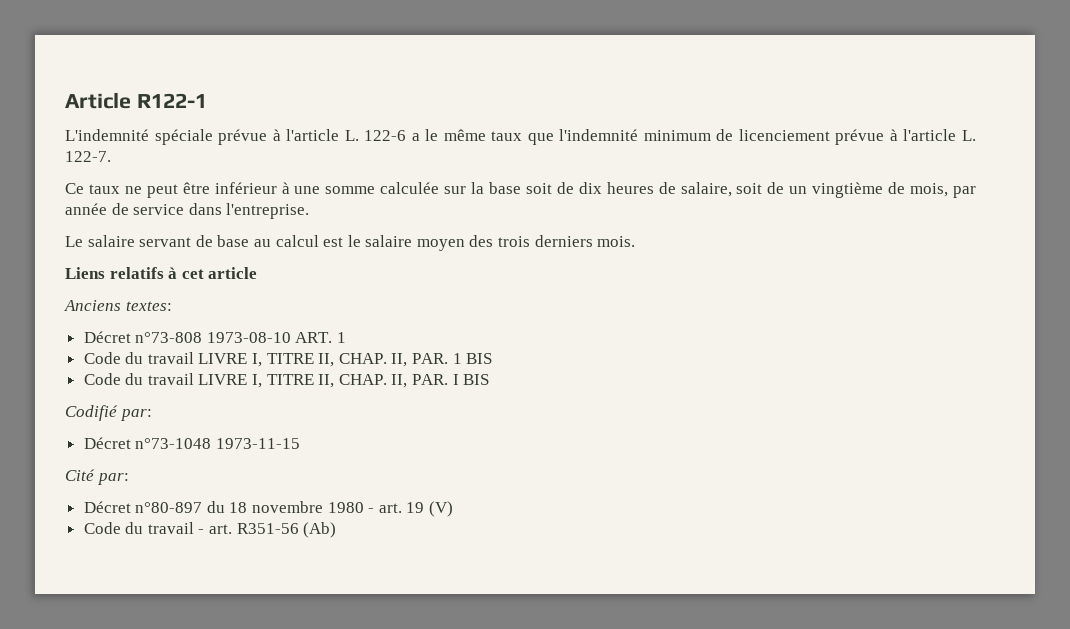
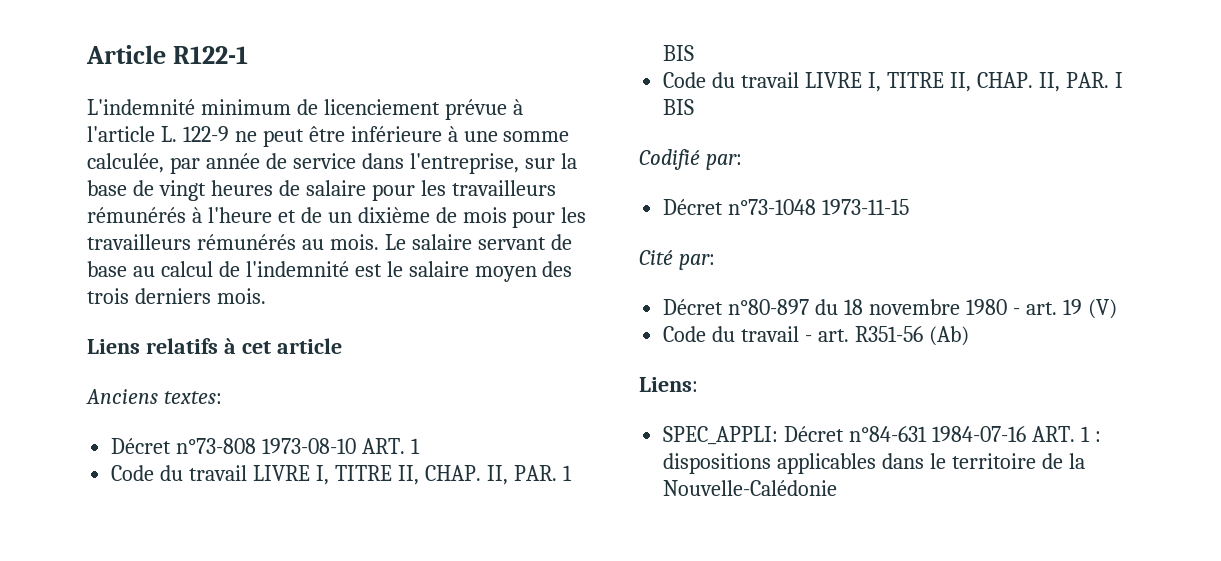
[154,129,639,145] spéciale prévue à l'article L. 122-6 a le même taux que l'indemnité -> (195, 107) none
[65,151,111,162] [65,183,120,194] 122-7. // Ce taux -> [182,126,229,142] 122-9
[214,182,277,194] inférieur -> [350,126,442,142] inférieure
[380,182,949,198] calculée sur la base soit de dix heures de salaire, soit de un vingtième de mois, -> [87,153,164,173] calculée,
[226,203,310,219] l'entreprise. // -> [409,153,577,174] [87,180,556,201] [87,207,587,228] [87,234,379,250] l'entreprise, sur la base de vingt heures de salaire pour les travailleurs rémunérés à l'heure et de un dixième de mois pour les travailleurs rémunérés au mois.
(319, 241) none -> [218,261,349,277] de l'indemnité
(337, 530) none -> [639,377,698,392] [663,426,1101,445] [663,453,1085,474] [663,480,838,496] // Liens: // SPEC_APPLI: Décret n°84-631 1984-07-16 ART. 1 : dispositions applicables dans le territoire de la Nouvelle-Calédonie

